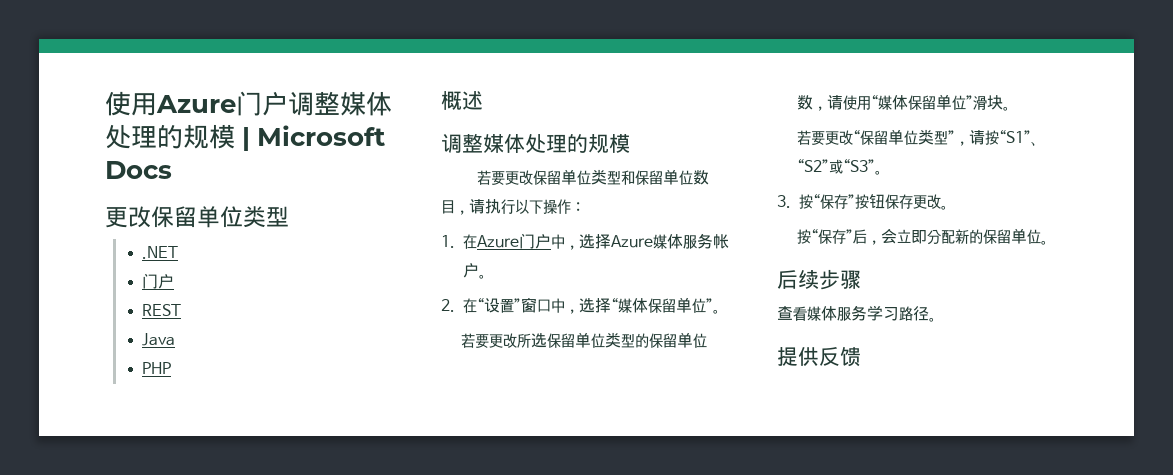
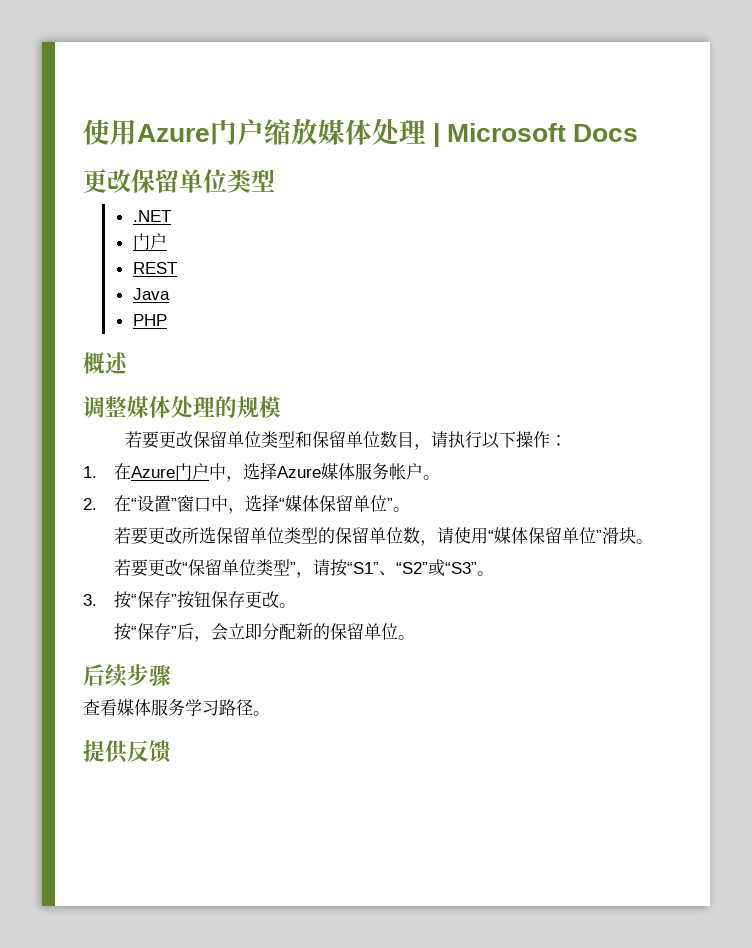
[288,91,392,116] [105,124,235,149] 调整媒体处理的规模 -> [264,118,426,145] 缩放媒体处理

